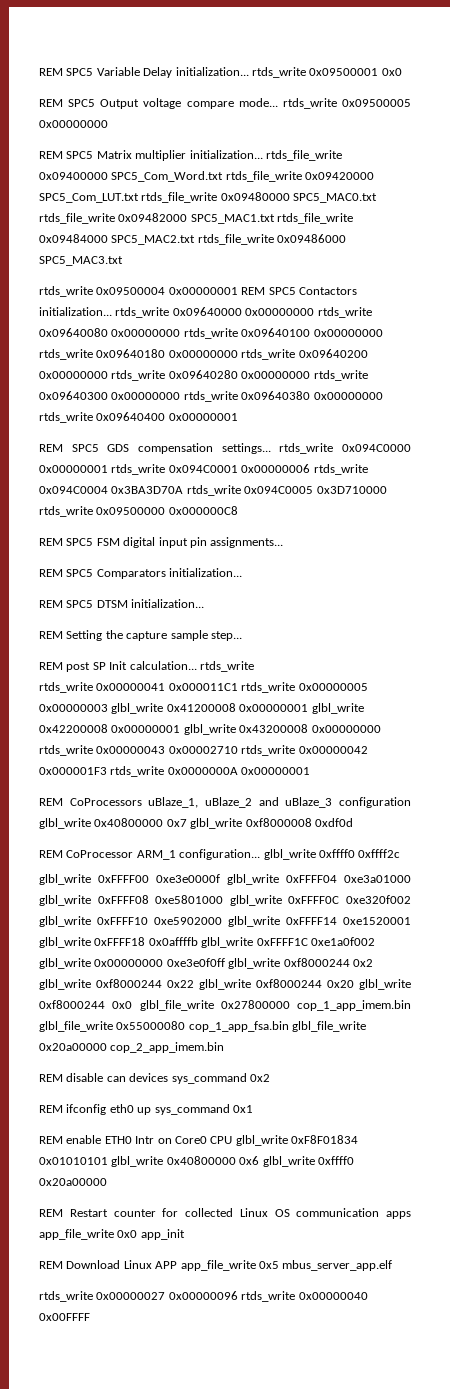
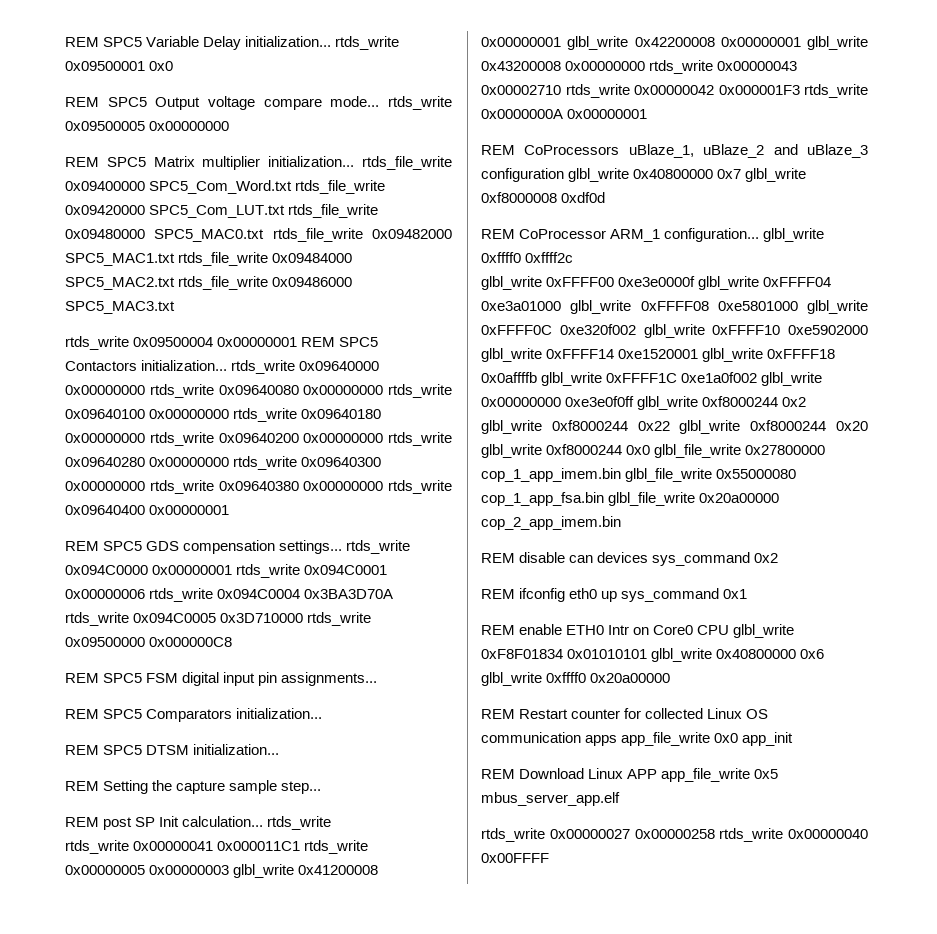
[168,1291,238,1300] 0x00000096 -> [634,829,715,839] 0x00000258

